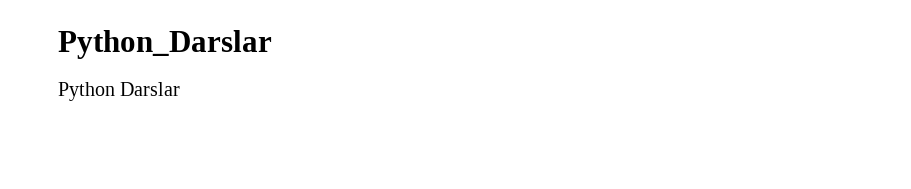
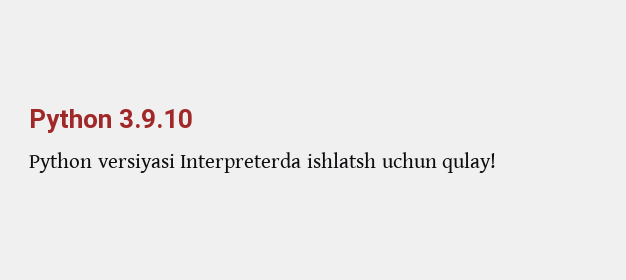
[58,30,272,59] [58,82,181,101] Python_Darslar // Python Darslar -> [29,109,194,133] [29,152,497,173] Python 3.9.10 // Python versiyasi Interpreterda ishlatsh uchun qulay!

